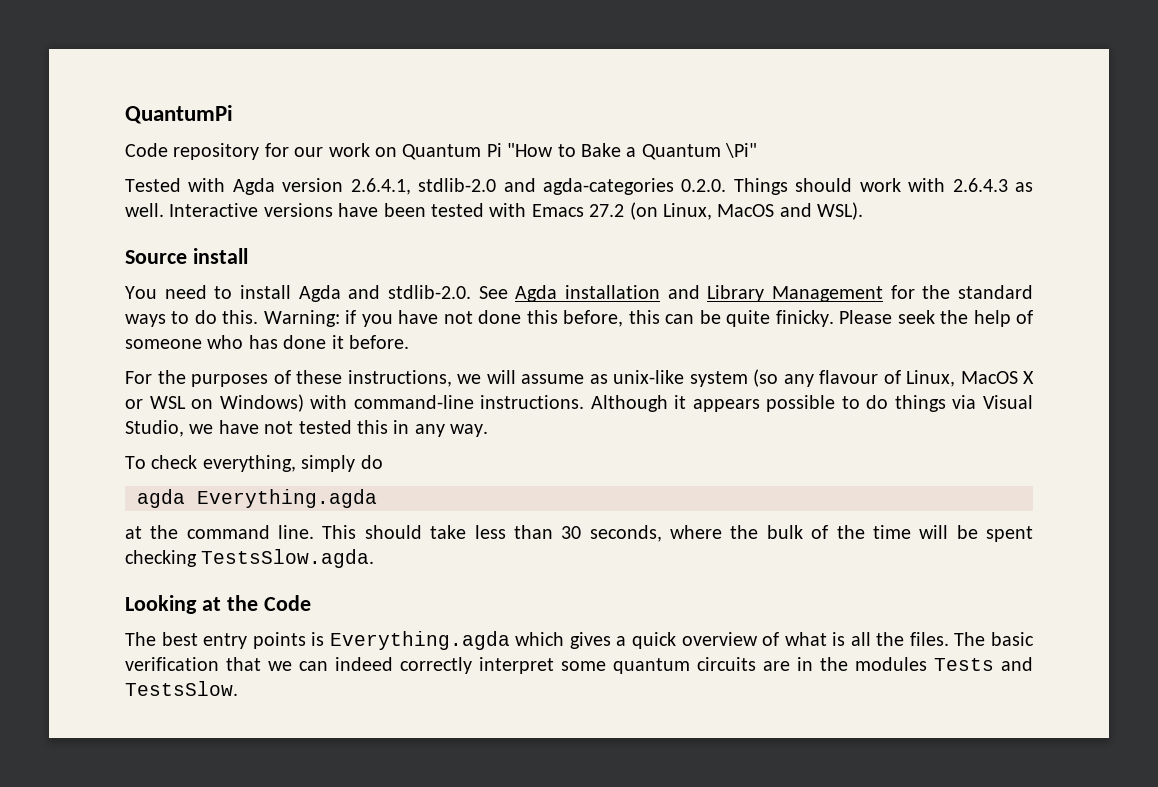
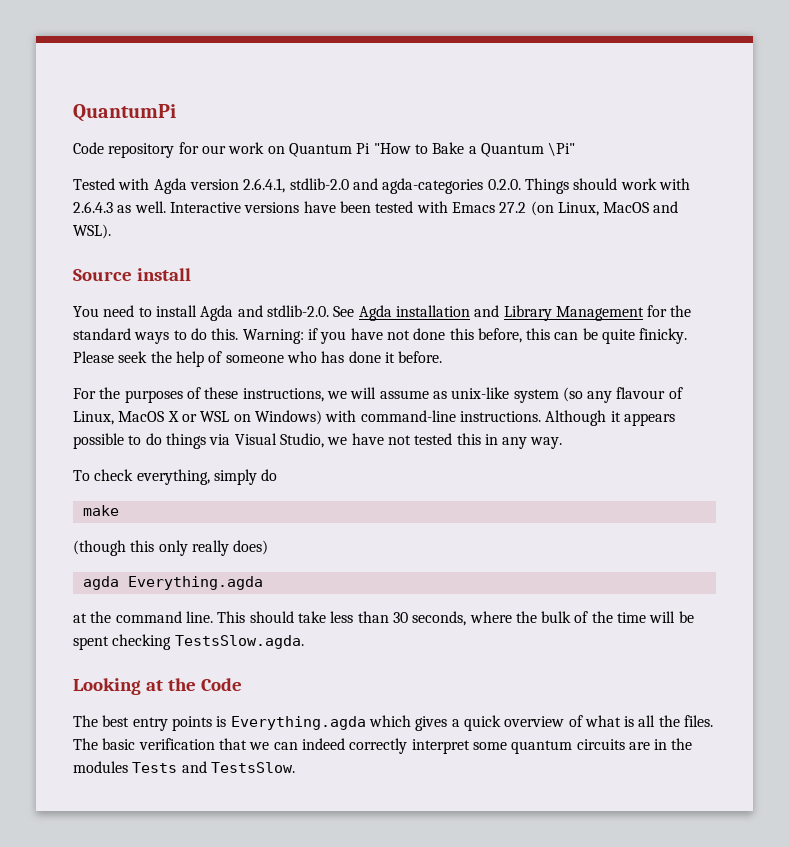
(383, 462) none -> [82,505,119,516] [73,540,269,556] // make // (though this only really does)

